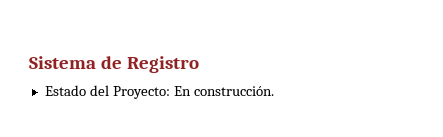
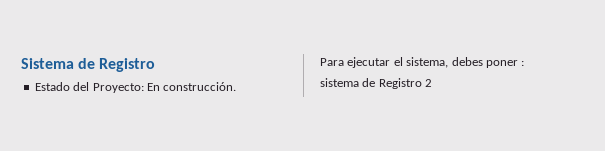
(274, 91) none -> [320,57,525,68] [320,78,433,89] // Para ejecutar el sistema, debes poner : // sistema de Registro 2

